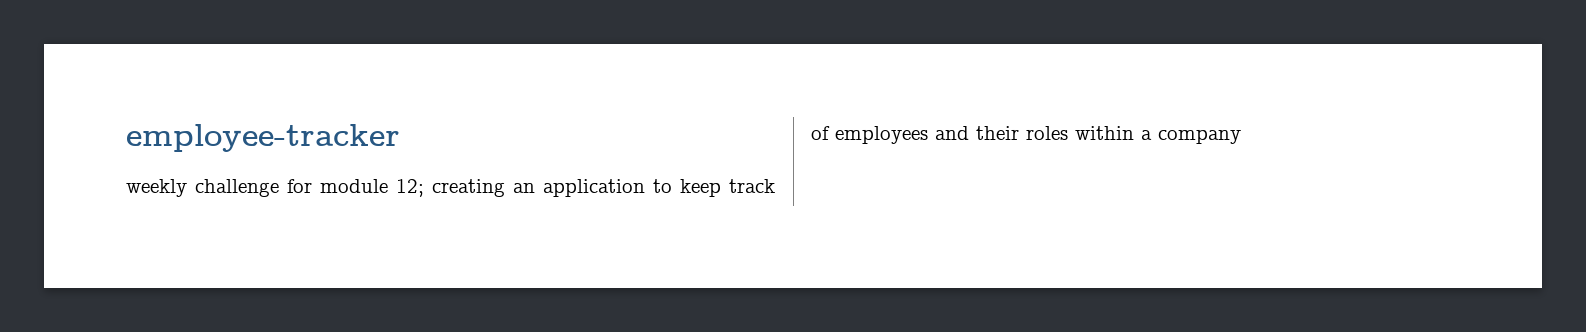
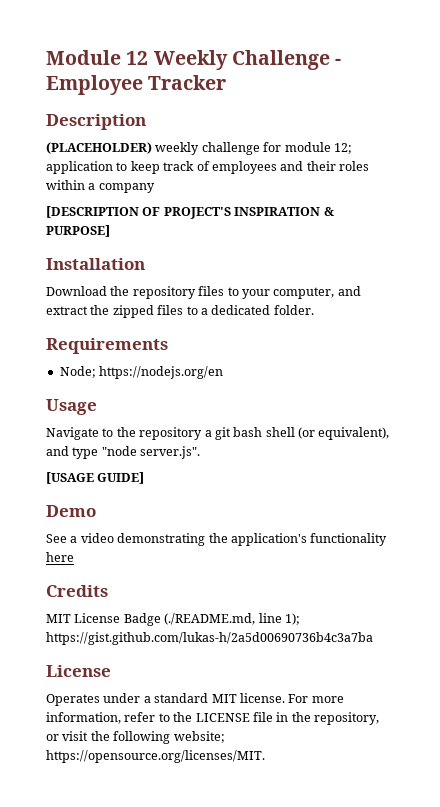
[126,124,400,152] employee-tracker // -> [46,50,342,70] [46,75,227,95] [46,114,146,130] [46,142,152,154] Module 12 Weekly Challenge - Employee Tracker // Description // (PLACEHOLDER)
[432,179,535,197] creating an -> (352, 148) none
(1241, 136) none -> [46,206,334,219] [46,225,110,237] [46,258,145,270] [46,286,361,299] [46,305,314,318] [46,338,168,354] [59,366,224,379] [46,399,97,415] [46,427,390,440] [46,446,201,459] [46,472,145,484] [46,505,96,517] [46,533,388,546] [46,552,74,562] [46,585,108,597] [46,613,300,626] [46,632,373,645] [46,665,111,677] [46,693,344,706] [46,712,379,725] [46,731,225,744] [46,750,265,763] // [DESCRIPTION OF PROJECT'S INSPIRATION & PURPOSE] // Installation // Download the repository files to your computer, and extract the zipped files to a dedicated folder. // Requirements // Node; https://nodejs.org/en // Usage // Navigate to the repository a git bash shell (or equivalent), and type "node server.js". // [USAGE GUIDE] // Demo // See a video demonstrating the application's functionality here // Credits // MIT License Badge (./README.md, line 1); https://gist.github.com/lukas-h/2a5d00690736b4c3a7ba // License // Operates under a standard MIT license. For more information, refer to the LICENSE file in the repository, or visit the following website; https://opensource.org/licenses/MIT.

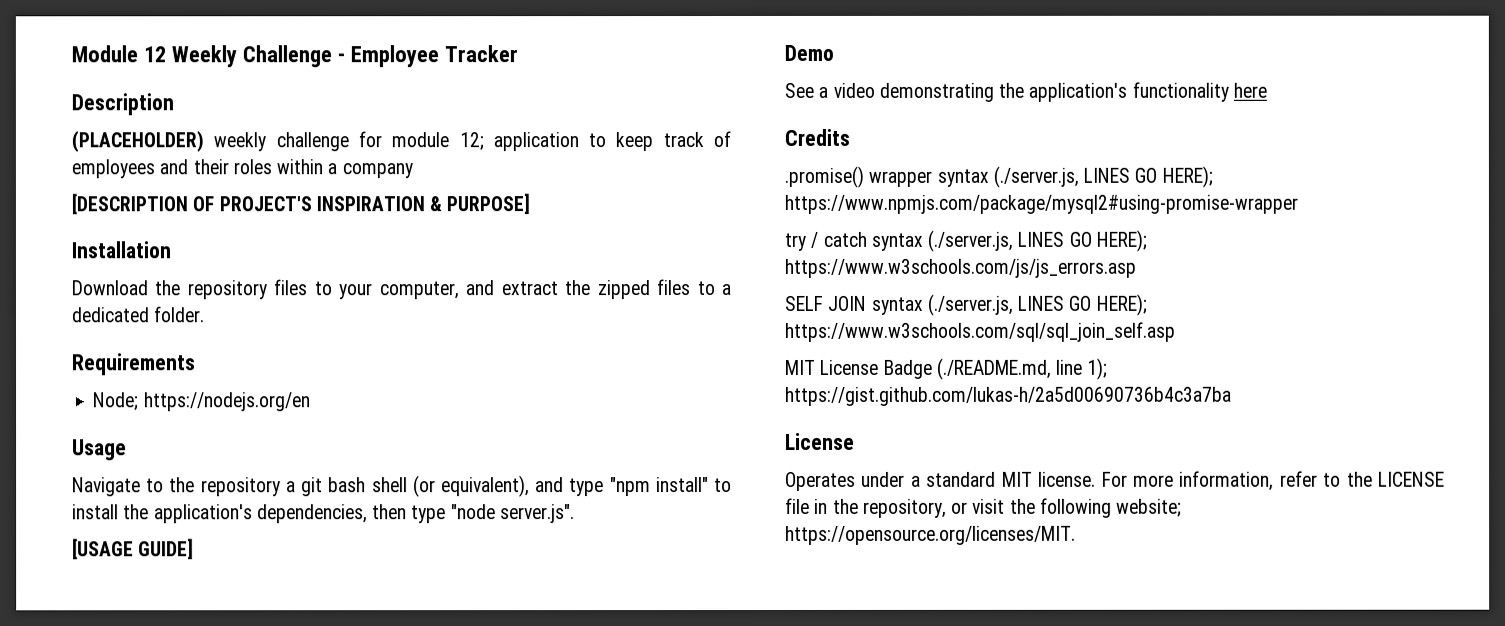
(99, 453) none -> [609,477,732,497] [72,504,447,524] "npm install" to install the application's dependencies, then type
(108, 591) none -> [784,165,1213,188] [784,194,1298,214] [784,229,1147,252] [784,258,1136,278] [784,293,1148,316] [785,321,1176,342] // .promise() wrapper syntax (./server.js, LINES GO HERE); https://www.npmjs.com/package/mysql2#using-promise-wrapper // try / catch syntax (./server.js, LINES GO HERE); https://www.w3schools.com/js/js_errors.asp // SELF JOIN syntax (./server.js, LINES GO HERE); https://www.w3schools.com/sql/sql_join_self.asp

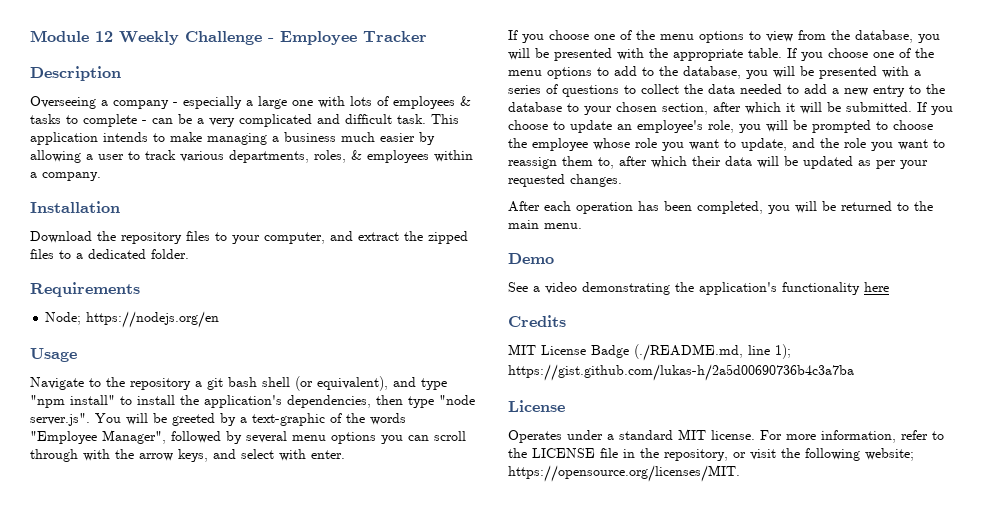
[71,130,731,153] [71,159,413,179] [71,193,531,215] (PLACEHOLDER) weekly challenge for module 12; application to keep track of employees and their roles within a company // [DESCRIPTION OF PROJECT'S INSPIRATION & PURPOSE] -> [30,96,471,109] [30,114,459,127] [30,132,435,145] [30,150,473,163] [30,172,101,181] Overseeing a company - especially a large one with lots of employees & tasks to complete - can be a very complicated and difficult task. This application intends to make managing a business much easier by allowing a user to track various departments, roles, & employees within a company.
[72,538,195,560] // [USAGE GUIDE] -> [95,413,406,426] [30,430,466,444] [30,449,345,462] [508,30,940,43] [508,48,934,61] [508,66,921,79] [508,84,945,97] [508,102,953,115] [508,120,933,133] [508,138,945,151] [508,156,928,169] [508,174,622,187] [508,201,933,214] [508,220,582,229] You will be greeted by a text-graphic of the words "Employee Manager", followed by several menu options you can scroll through with the arrow keys, and select with enter. // If you choose one of the menu options to view from the database, you will be presented with the appropriate table. If you choose one of the menu options to add to the database, you will be presented with a series of questions to collect the data needed to add a new entry to the database to your chosen section, after which it will be submitted. If you choose to update an employee's role, you will be prompted to choose the employee whose role you want to update, and the role you want to reassign them to, after which their data will be updated as per your requested changes. // After each operation has been completed, you will be returned to the main menu.
[784,165,1213,188] [784,194,1298,214] [784,229,1147,252] [784,258,1136,278] [784,293,1148,316] [785,321,1176,342] // .promise() wrapper syntax (./server.js, LINES GO HERE); https://www.npmjs.com/package/mysql2#using-promise-wrapper // try / catch syntax (./server.js, LINES GO HERE); https://www.w3schools.com/js/js_errors.asp // SELF JOIN syntax (./server.js, LINES GO HERE); https://www.w3schools.com/sql/sql_join_self.asp -> (566, 321) none

